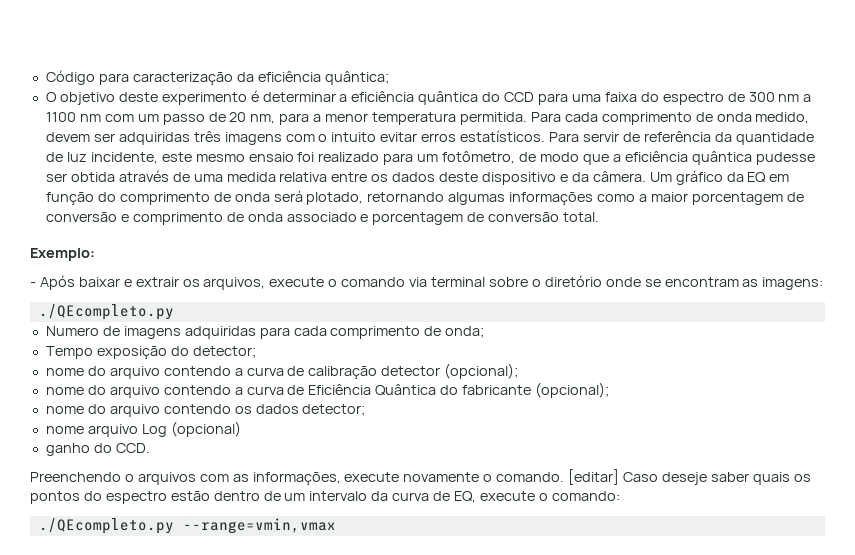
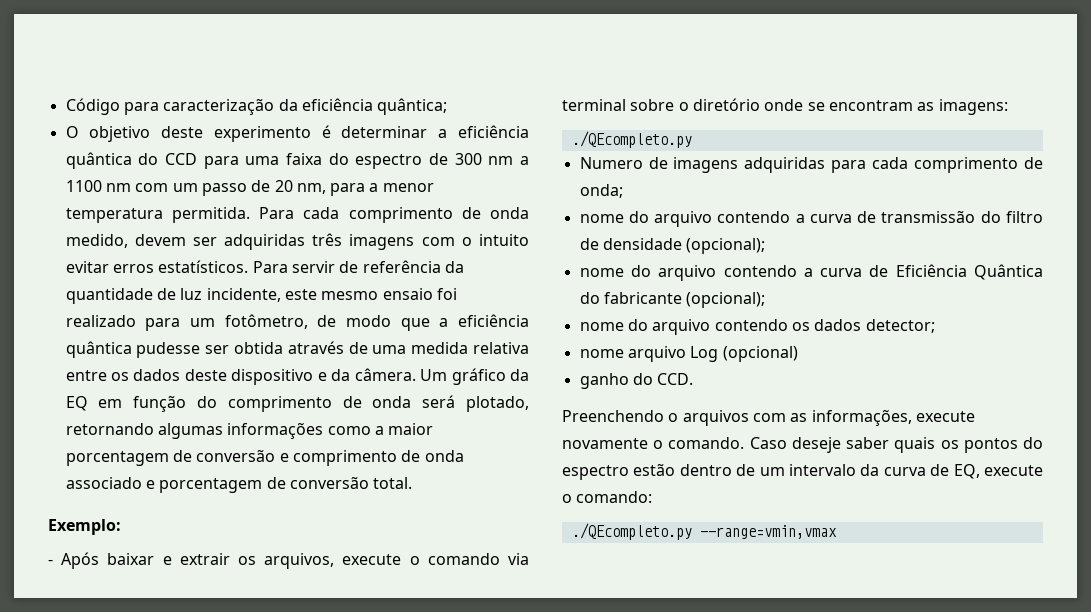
[45,346,256,359] [45,366,441,379] // Tempo exposição do detector; // nome do arquivo contendo a curva de calibração detector -> [579,210,1043,227] [579,238,682,250] // nome do arquivo contendo a curva de transmissão do filtro de densidade
[568,469,620,485] [editar] -> (745, 443) none

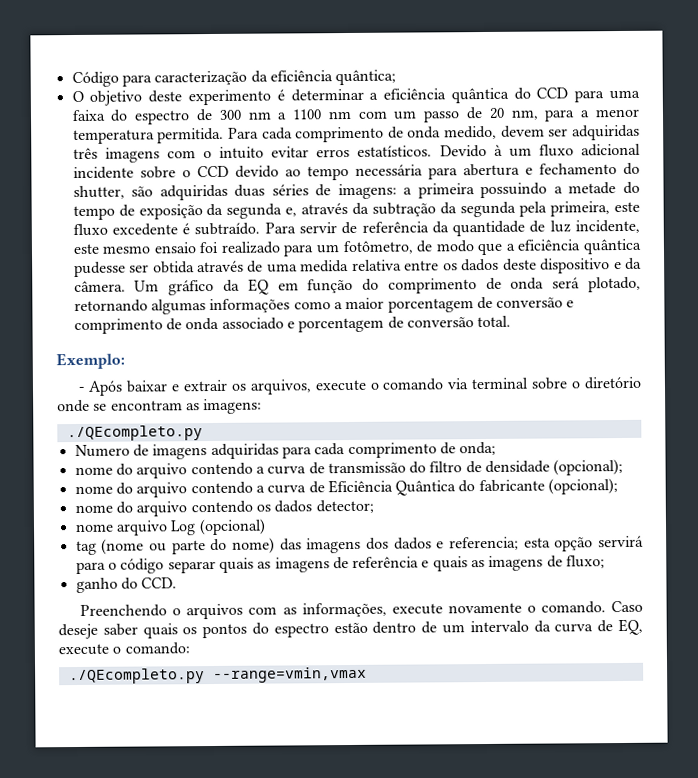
(249, 266) none -> [439,143,642,158] [72,162,640,181] [72,181,640,201] [72,201,640,221] [72,222,261,237] Devido à um fluxo adicional incidente sobre o CCD devido ao tempo necessária para abertura e fechamento do shutter, são adquiridas duas séries de imagens: a primeira possuindo a metade do tempo de exposição da segunda e, através da subtração da segunda pela primeira, este fluxo excedente é subtraído.
(798, 354) none -> [75,535,644,556] [75,555,606,575] // tag (nome ou parte do nome) das imagens dos dados e referencia; esta opção servirá para o código separar quais as imagens de referência e quais as imagens de fluxo;

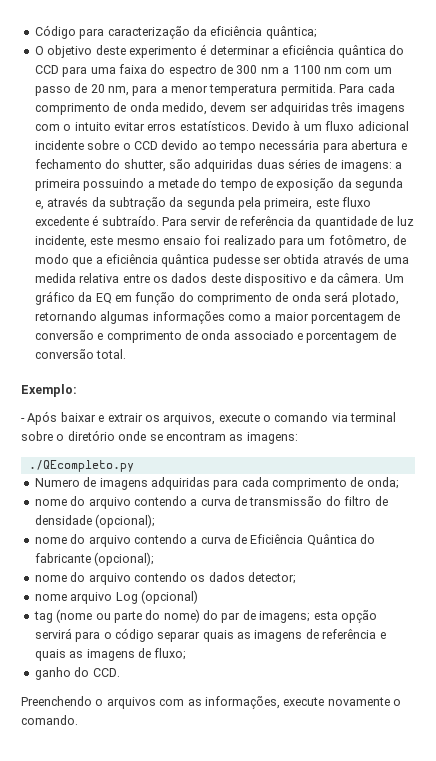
[279,536,519,554] das imagens dos dados e referencia; -> [203,610,311,623] do par de imagens;
[611,600,644,613] [58,618,643,640] [58,642,190,656] [68,666,367,685] Caso deseje saber quais os pontos do espectro estão dentro de um intervalo da curva de EQ, execute o comando: // ./QEcompleto.py --range=vmin,vmax -> (78, 720) none

